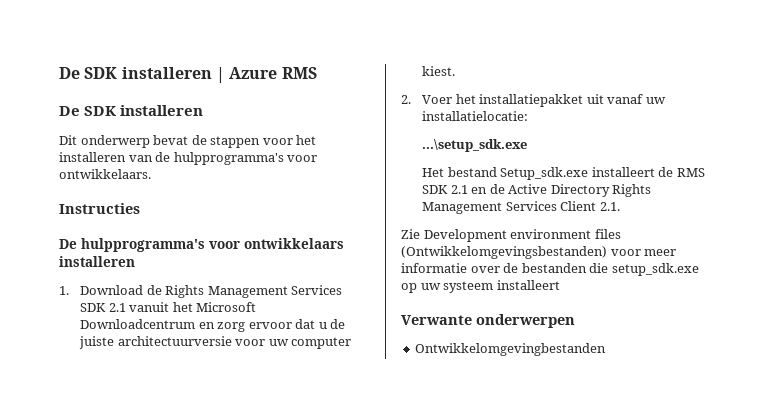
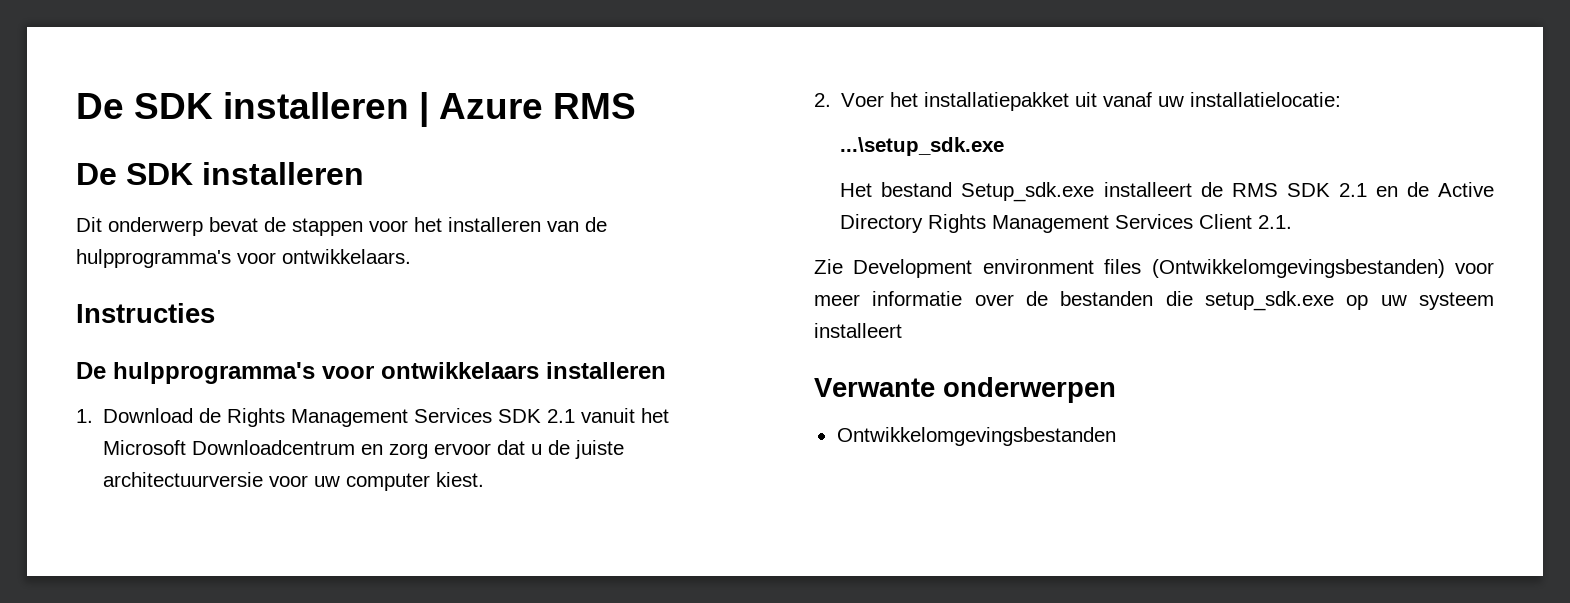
[415,343,607,356] Ontwikkelomgevingbestanden -> [836,427,1116,446] Ontwikkelomgevingsbestanden

